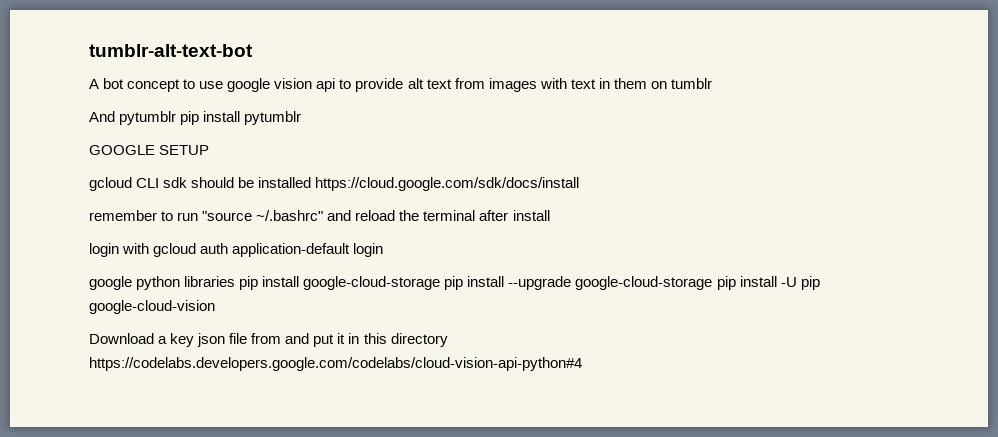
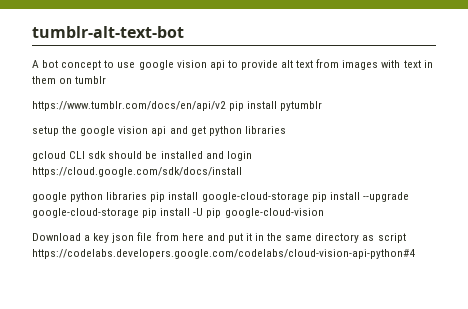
[89,111,177,125] And pytumblr -> [32,101,226,111] https://www.tumblr.com/docs/en/api/v2
[89,145,210,155] GOOGLE SETUP -> [32,126,286,136] setup the google vision api and get python libraries
(312, 182) none -> [205,151,252,161] and login
[89,210,550,221] [89,243,384,257] // remember to run "source ~/.bashrc" and reload the terminal after install // login with gcloud auth application-default login -> (242, 172) none
(282, 338) none -> [181,233,204,241] here
[363,333,448,347] this directory -> [267,233,406,243] the same directory as script

